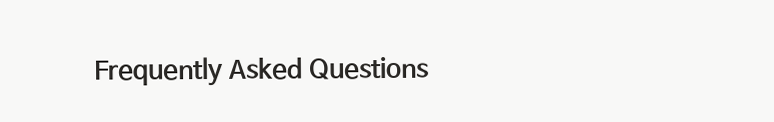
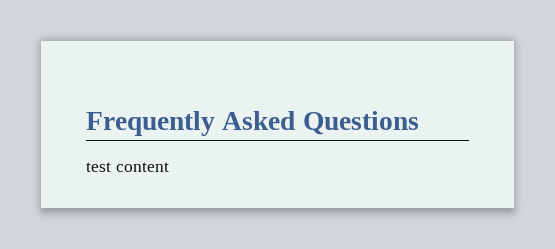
(430, 68) none -> [86,162,169,172] // test content

